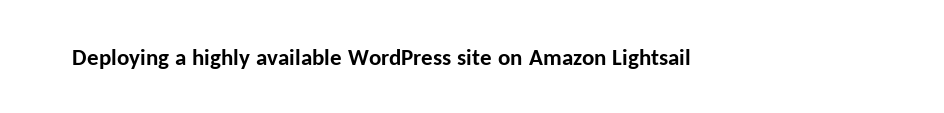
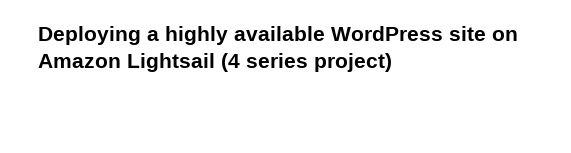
(691, 59) none -> [221,53,392,72] (4 series project)

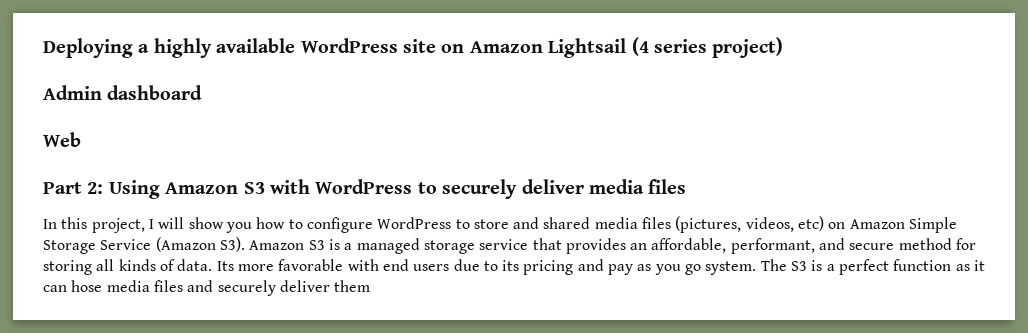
(392, 62) none -> [43,85,203,100] [43,132,81,147] [43,179,687,199] [43,216,958,233] [43,237,977,254] [43,259,985,275] [43,280,371,296] // Admin dashboard // Web // Part 2: Using Amazon S3 with WordPress to securely deliver media files // In this project, I will show you how to configure WordPress to store and shared media files (pictures, videos, etc) on Amazon Simple Storage Service (Amazon S3). Amazon S3 is a managed storage service that provides an affordable, performant, and secure method for storing all kinds of data. Its more favorable with end users due to its pricing and pay as you go system. The S3 is a perfect function as it can hose media files and securely deliver them

